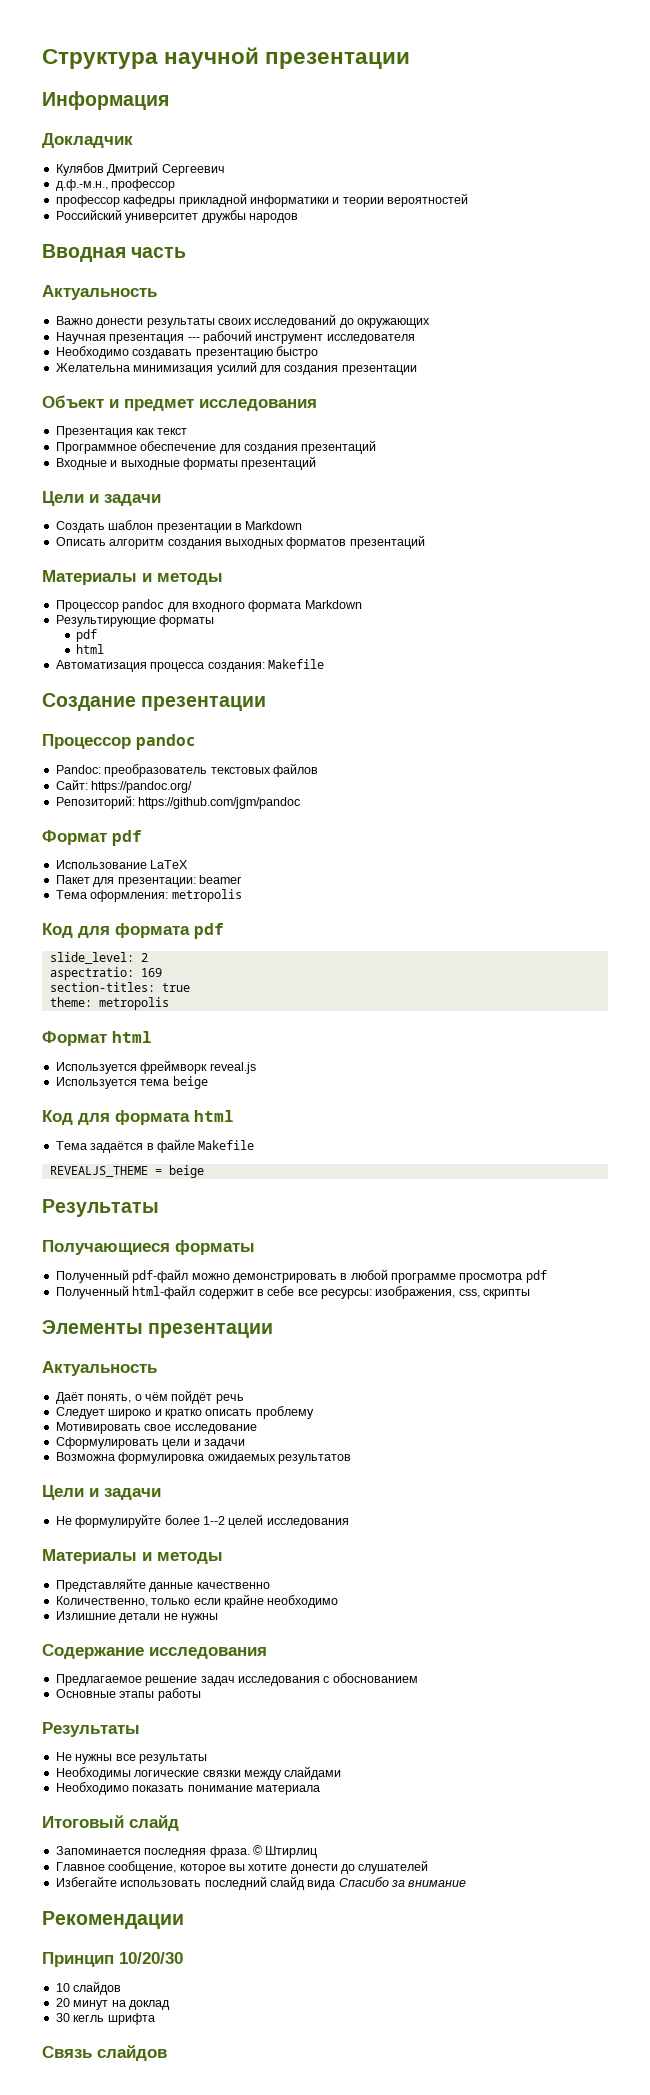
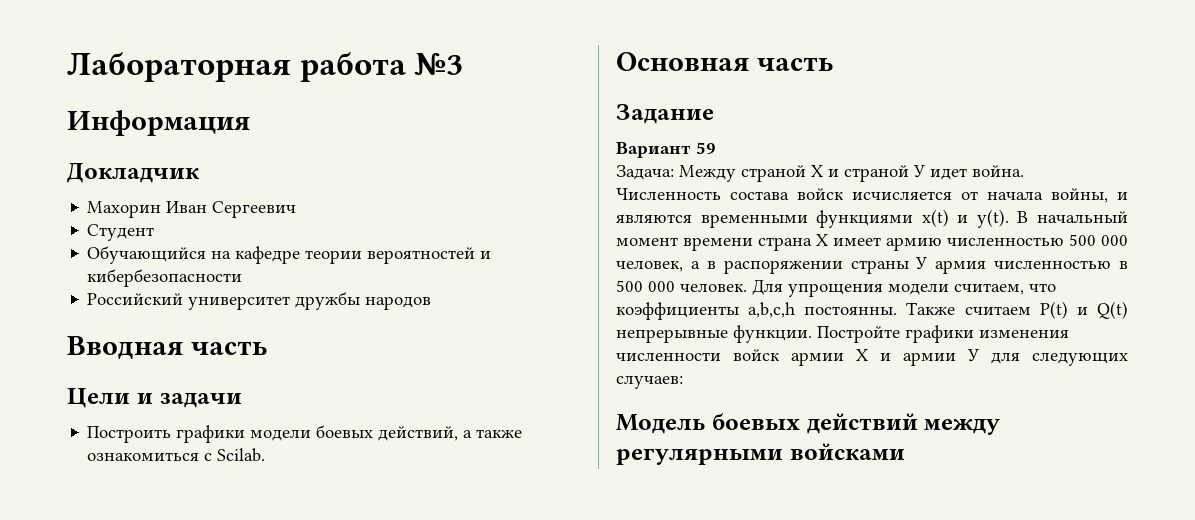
[42,47,411,69] Структура научной презентации -> [67,52,464,82] Лабораторная работа №3
[55,162,159,176] Кулябов Дмитрий -> [87,201,208,218] Махорин Иван
[55,179,176,191] [55,193,340,207] д.ф.-м.н., профессор // профессор кафедры прикладной информатики и -> [87,224,155,241] [87,246,301,264] Студент // Обучающийся на кафедре
(468, 200) none -> [480,251,492,259] [87,269,243,287] и кибербезопасности
[42,285,157,300] [55,314,430,328] [55,330,415,344] [55,346,318,359] [55,361,417,375] [42,395,317,411] [55,426,187,438] [55,440,377,454] [55,456,317,470] [42,491,161,506] [55,520,303,533] [55,535,425,549] [42,570,223,585] [55,599,362,612] [55,615,215,627] [76,629,98,642] [76,644,105,654] [55,659,324,672] [42,693,267,711] [42,734,196,750] [55,763,318,777] [55,779,193,793] [55,795,301,809] [42,830,142,846] [55,860,189,869] [55,875,241,887] [55,889,242,902] [42,923,224,939] [49,952,148,964] [49,967,162,980] [49,982,190,992] [49,997,169,1010] [42,1031,152,1046] [55,1060,256,1074] [55,1076,208,1089] [42,1110,234,1125] [55,1139,255,1153] [49,1165,204,1178] [42,1199,159,1217] [42,1240,255,1255] [55,1269,547,1283] [55,1285,531,1299] [42,1320,274,1338] [42,1361,157,1376] [55,1390,244,1404] [55,1406,314,1419] [55,1422,257,1434] [55,1437,245,1449] [55,1452,351,1464] [42,1485,161,1500] [55,1514,349,1528] [42,1549,223,1564] [55,1578,270,1592] [55,1594,339,1608] [55,1611,218,1623] [42,1644,267,1659] [55,1673,418,1686] [55,1688,201,1701] [42,1722,140,1737] [55,1752,207,1764] [55,1766,342,1780] [55,1782,320,1795] [42,1815,179,1831] [55,1845,318,1858] [55,1860,429,1874] [55,1876,467,1890] [42,1911,184,1929] [42,1952,183,1967] [55,1981,122,1995] [55,1998,170,2010] [55,2013,155,2025] [42,2045,167,2061] Актуальность // Важно донести результаты своих исследований до окружающих // Научная презентация --- рабочий инструмент исследователя // Необходимо создавать презентацию быстро // Желательна минимизация усилий для создания презентации // Объект и предмет исследования // Презентация как текст // Программное обеспечение для создания презентаций // Входные и выходные форматы презентаций // Цели и задачи // Создать шаблон презентации в Markdown // Описать алгоритм создания выходных форматов презентаций // Материалы и методы // Процессор pandoc для входного формата Markdown // Результирующие форматы // pdf // html // Автоматизация процесса создания: Makefile // Создание презентации // Процессор pandoc // Pandoc: преобразователь текстовых файлов // Сайт: https://pandoc.org/ // Репозиторий: https://github.com/jgm/pandoc // Формат pdf // Использование LaTeX // Пакет для презентации: beamer // Тема оформления: metropolis // Код для формата pdf // slide_level: 2 // aspectratio: 169 // section-titles: true // theme: metropolis // Формат html // Используется фреймворк reveal.js // Используется тема beige // Код для формата html // Тема задаётся в файле Makefile // REVEALJS_THEME = beige // Результаты // Получающиеся форматы // Полученный pdf-файл можно демонстрировать в любой программе просмотра pdf // Полученный html-файл содержит в себе все ресурсы: изображения, css, скрипты // Элементы презентации // Актуальность // Даёт понять, о чём пойдёт речь // Следует широко и кратко описать проблему // Мотивировать свое исследование // Сформулировать цели и задачи // Возможна формулировка ожидаемых результатов // Цели и задачи // Не формулируйте более 1--2 целей исследования // Материалы и методы // Представляйте данные качественно // Количественно, только если крайне необходимо // Излишние детали не нужны // Содержание исследования // Предлагаемое решение задач исследования с обоснованием // Основные этапы работы // Результаты // Не нужны все результаты // Необходимы логические связки между слайдами // Необходимо показать понимание материала // Итоговый слайд // Запоминается последняя фраза. © Штирлиц // Главное сообщение, которое вы хотите донести до слушателей // Избегайте использовать последний слайд вида Спасибо за внимание // Рекомендации // Принцип 10/20/30 // 10 слайдов // 20 минут на доклад // 30 кегль шрифта // Связь слайдов -> [67,388,242,408] [87,425,523,443] [87,448,266,462] [616,52,833,71] [616,104,714,124] [616,142,716,158] [616,165,1024,182] [616,188,1128,203] [616,209,1128,228] [616,234,1128,251] [616,257,1128,274] [616,279,1056,297] [616,301,1128,320] [616,325,1069,343] [616,349,1128,366] [616,375,683,389] [616,413,1001,435] [616,443,905,465] Цели и задачи // Построить графики модели боевых действий, а также ознакомиться с Scilab. // Основная часть // Задание // Вариант 59 // Задача: Между страной Х и страной У идет война. Численность состава войск исчисляется от начала войны, и являются временными функциями x(t) и y(t). В начальный момент времени страна Х имеет армию численностью 500 000 человек, а в распоряжении страны У армия численностью в 500 000 человек. Для упрощения модели считаем, что коэффициенты a,b,c,h постоянны. Также считаем P(t) и Q(t) непрерывные функции. Постройте графики изменения численности войск армии Х и армии У для следующих случаев: // Модель боевых действий между регулярными войсками

